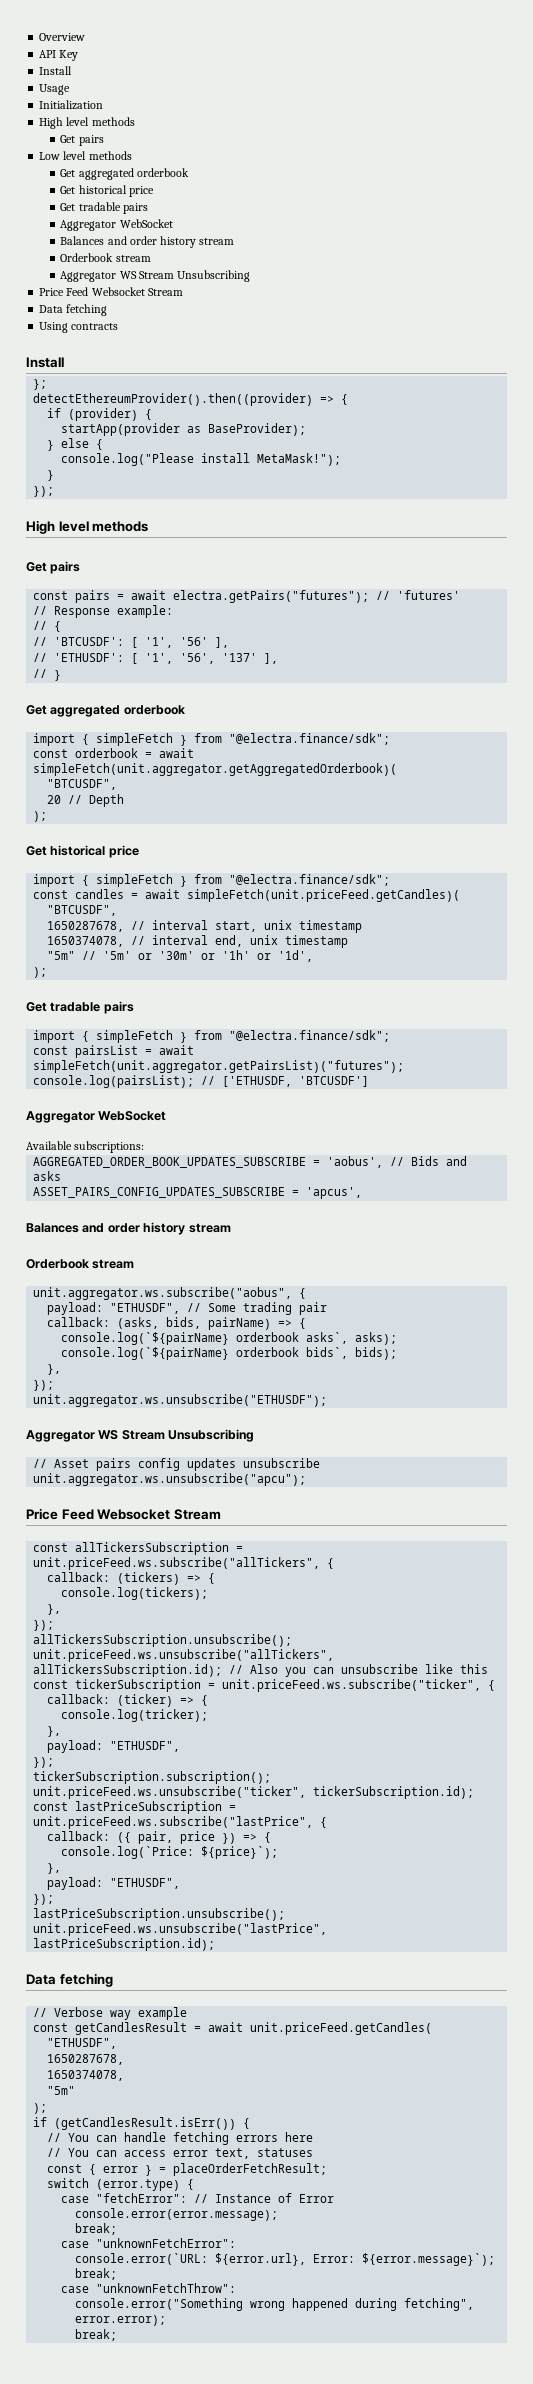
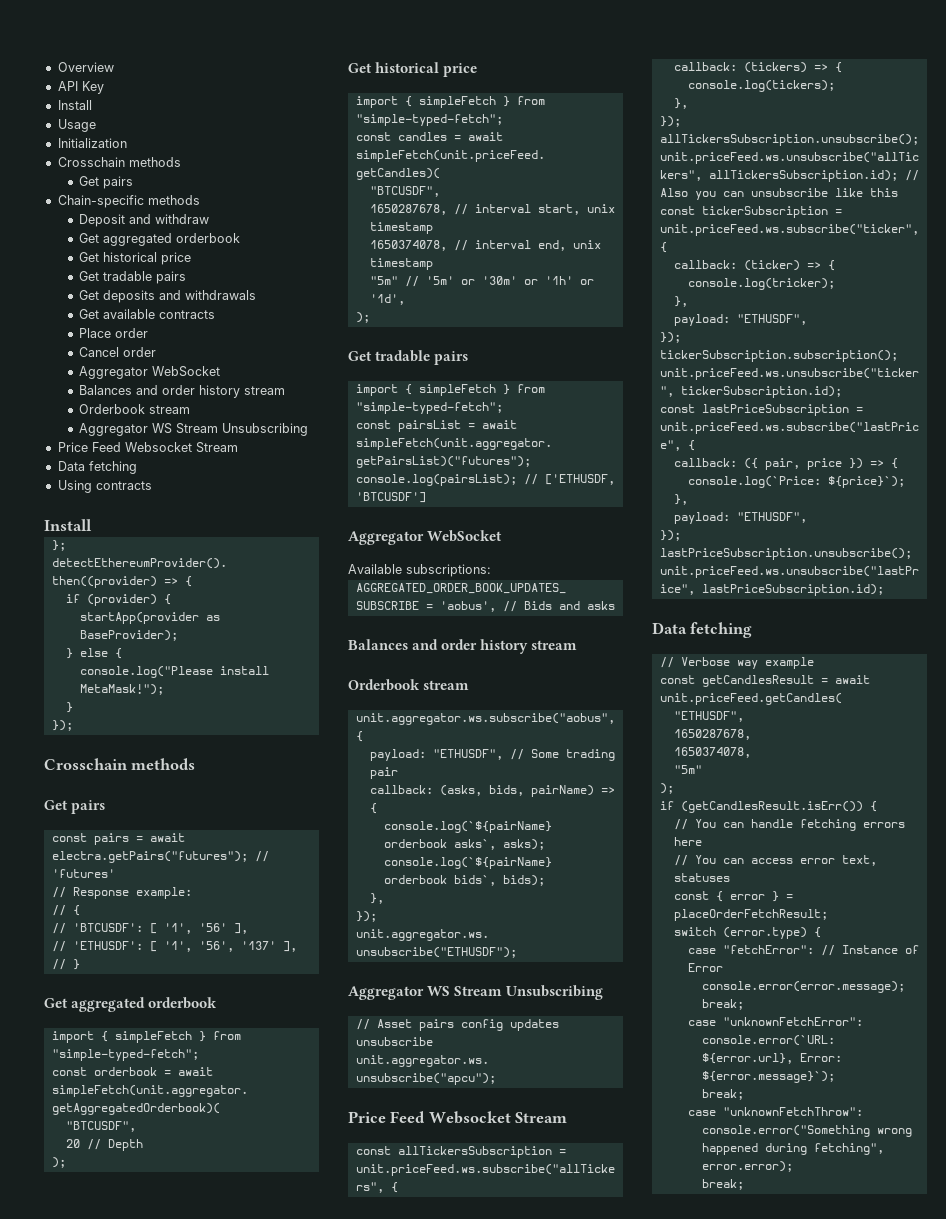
[39,117,135,129] [60,135,104,146] [39,151,132,160] High level methods // Get pairs // Low level methods -> [57,157,181,167] [79,176,134,189] [57,195,200,208] [79,214,210,227] Crosschain methods // Get pairs // Chain-specific methods // Deposit and withdraw
(148, 208) none -> [79,290,257,303] [79,309,216,319] [79,328,149,338] [79,347,157,357] // Get deposits and withdrawals // Get available contracts // Place order // Cancel order
[26,520,89,534] High level -> [44,758,128,770] Crosschain
[229,733,391,745] "@electra.finance/sdk"; -> [51,1049,199,1061] "simple-typed-fetch";
[229,874,391,886] "@electra.finance/sdk"; -> [355,114,503,126] "simple-typed-fetch";
[229,1030,391,1042] "@electra.finance/sdk"; -> [355,402,503,414] "simple-typed-fetch";
[33,1187,363,1199] // ASSET_PAIRS_CONFIG_UPDATES_SUBSCRIBE = 'apcus', -> (615, 605) none

